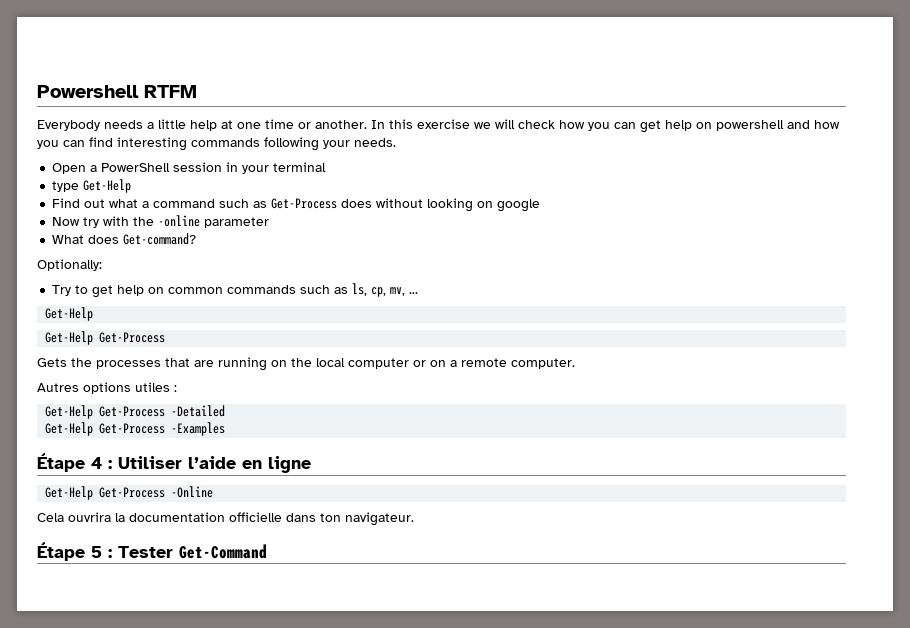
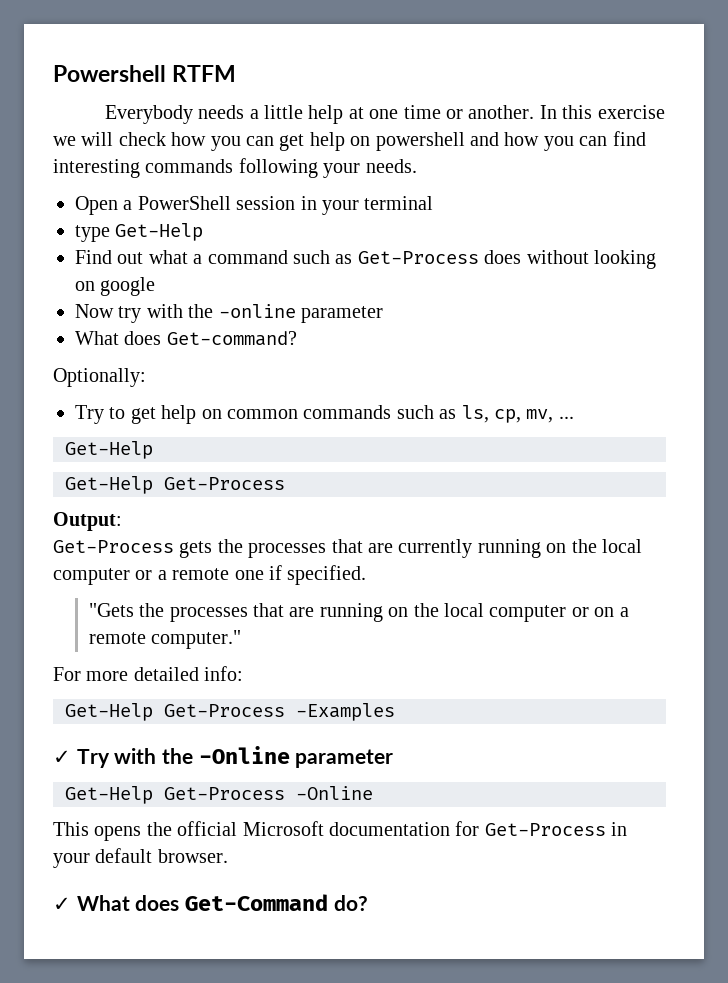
[37,358,67,367] Gets -> [53,512,122,531] [53,539,642,558] [53,565,367,585] [88,603,134,617] Output: // Get-Process gets the processes that are currently running on the local computer or a remote one if specified. // "Gets
[511,358,575,369] [37,382,177,394] [45,405,226,419] [45,422,226,436] [37,453,311,473] [45,486,214,500] [37,512,414,526] [37,542,267,561] computer. // Autres options utiles : // Get-Help Get-Process -Detailed // Get-Help Get-Process -Examples // Étape 4 : Utiliser l’aide en ligne // Get-Help Get-Process -Online // Cela ouvrira la documentation officielle dans ton navigateur. // Étape 5 : Tester Get-Command -> [151,630,242,649] [53,666,244,681] [65,703,395,721] [53,746,394,768] [65,786,373,804] [53,821,628,841] [53,848,228,868] [53,894,368,911] computer." // For more detailed info: // Get-Help Get-Process -Examples // ✓ Try with the -Online parameter // Get-Help Get-Process -Online // This opens the official Microsoft documentation for Get-Process in your default browser. // ✓ What does Get-Command do?

